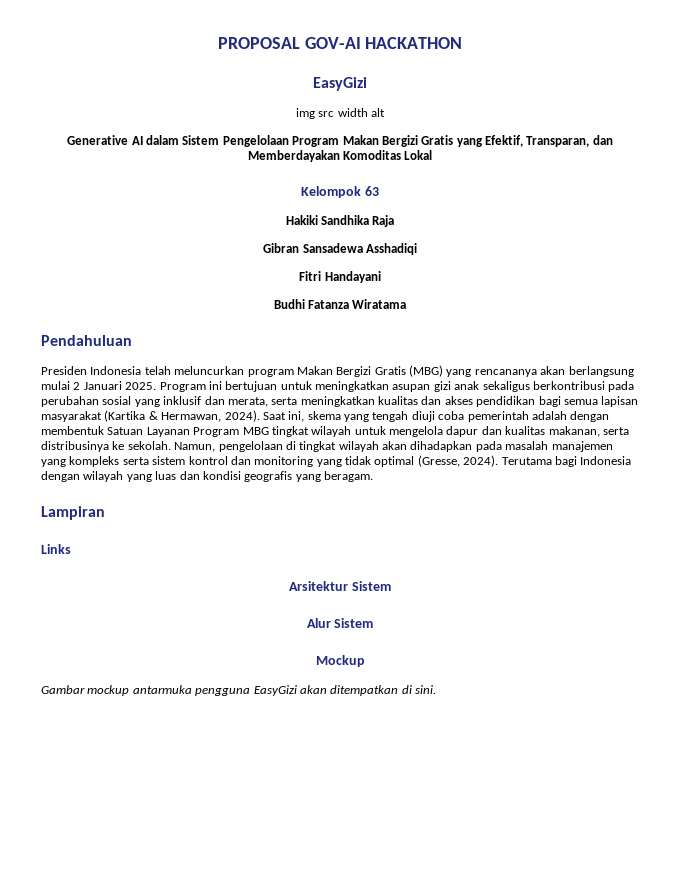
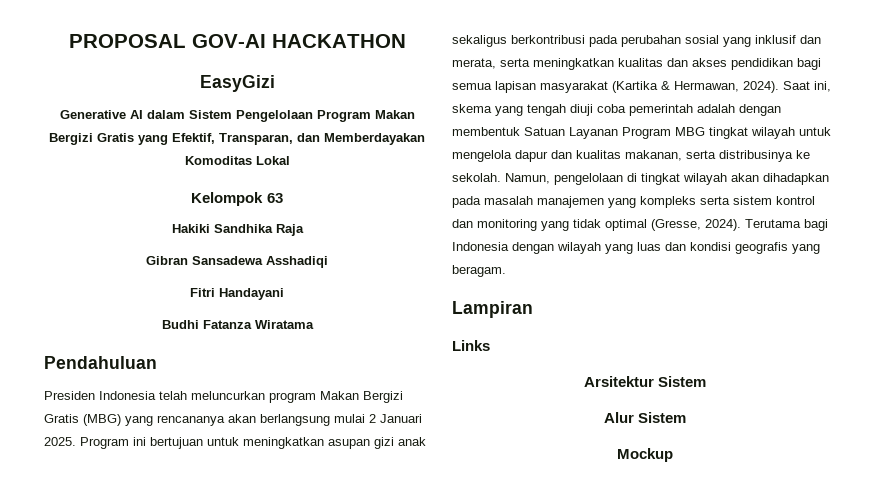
[295,108,386,119] // img src width alt -> (275, 83) none
[41,685,436,696] // Gambar mockup antarmuka pengguna EasyGizi akan ditempatkan di sini. -> (673, 455) none

